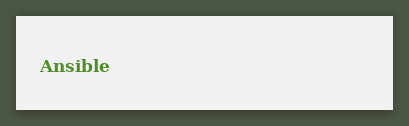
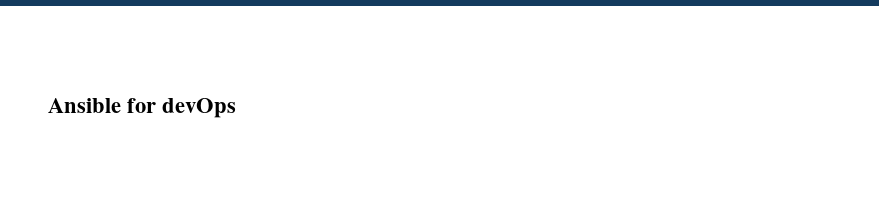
(110, 65) none -> [127,98,237,118] for devOps

